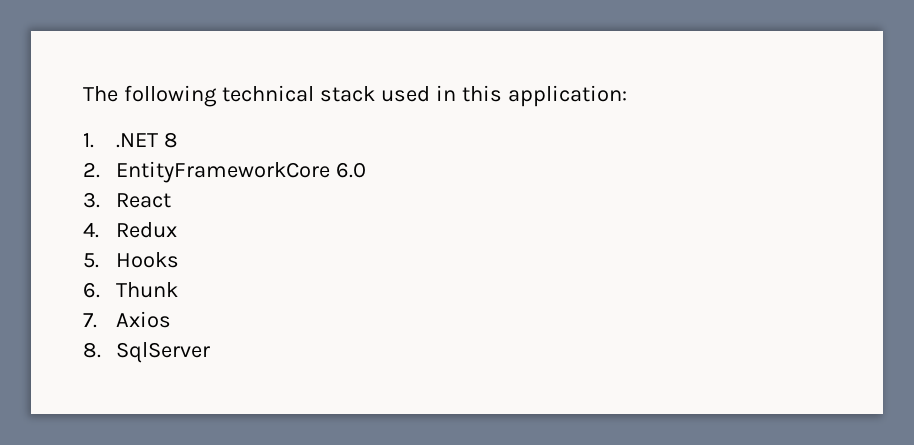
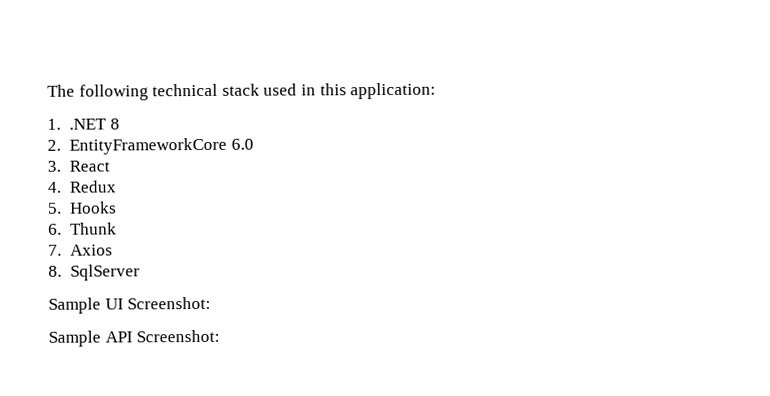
(210, 352) none -> [48,296,212,314] [48,329,221,347] // Sample UI Screenshot: // Sample API Screenshot:

